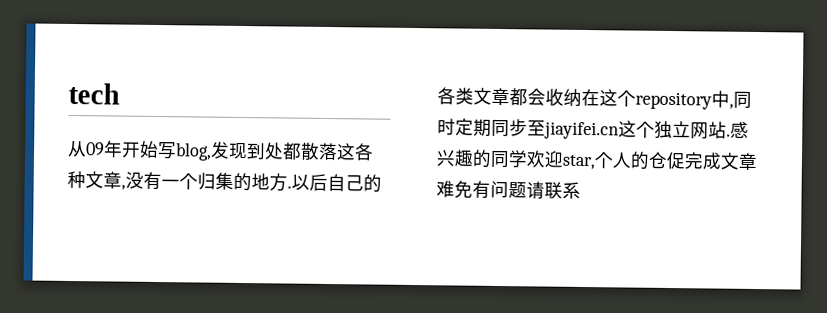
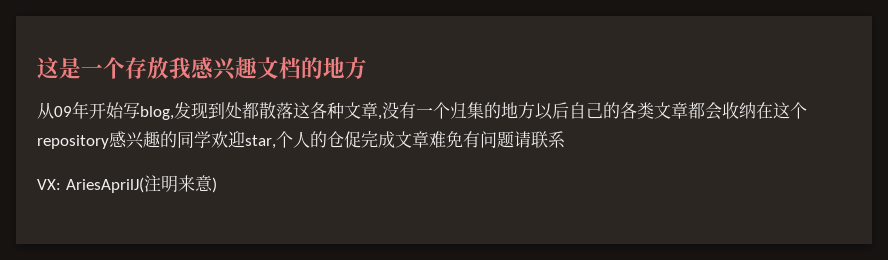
[68,82,120,105] tech -> [37,57,367,81] 这是一个存放我感兴趣文档的地方
[287,185,292,189] . -> (535, 110) none
[711,90,752,109] [437,118,731,140] 中,同时定期同步至jiayifei.cn这个独立网站. -> (109, 142) none
(581, 190) none -> [37,175,217,193] // VX: AriesAprilJ(注明来意)

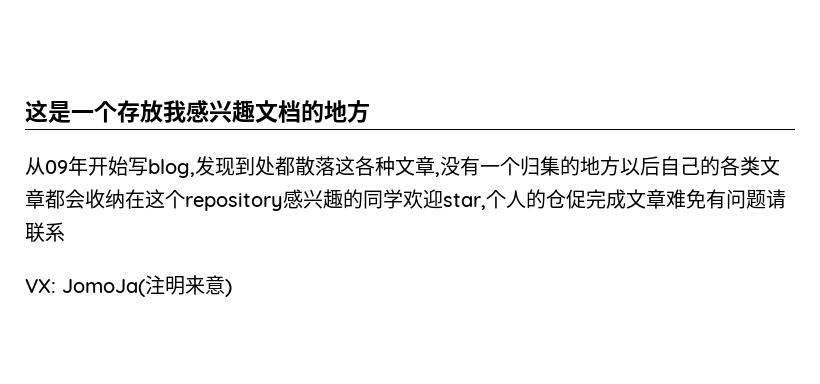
[65,177,144,193] AriesAprilJ( -> [62,279,145,297] JomoJa(

